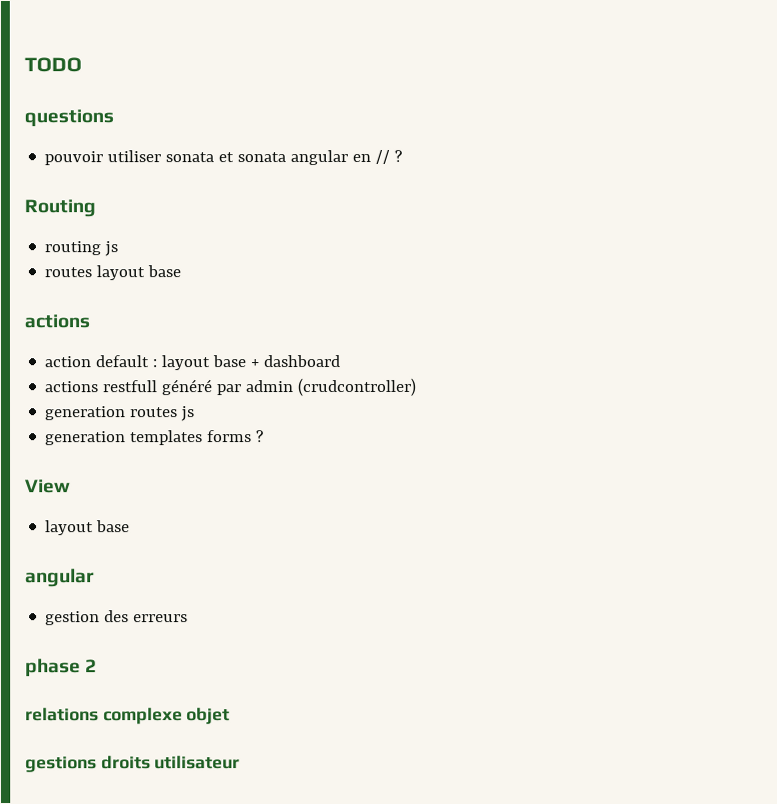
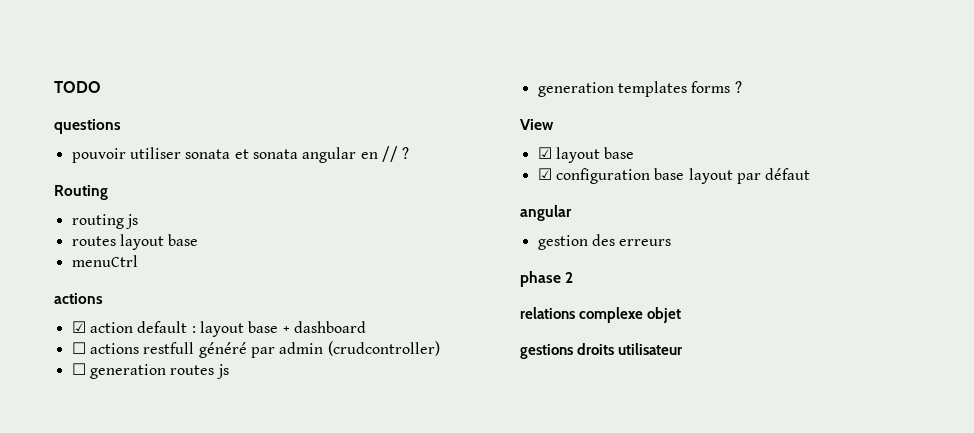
(182, 271) none -> [71,255,138,267] // menuCtrl
(90, 321) none -> [71,321,86,333] ☑
(341, 361) none -> [71,342,86,354] ☐
(417, 387) none -> [71,363,86,375] ☐
[45,520,131,536] layout base -> [537,147,635,163] [537,168,811,184] ☑ layout base // ☑ configuration base layout par défaut

